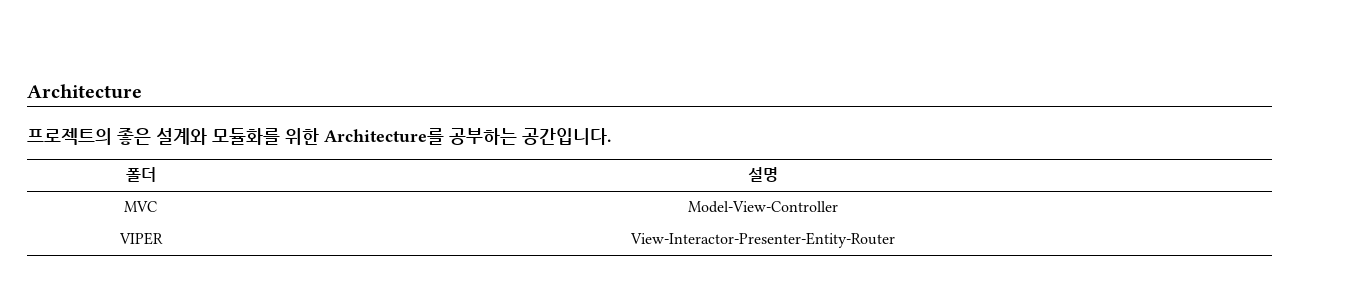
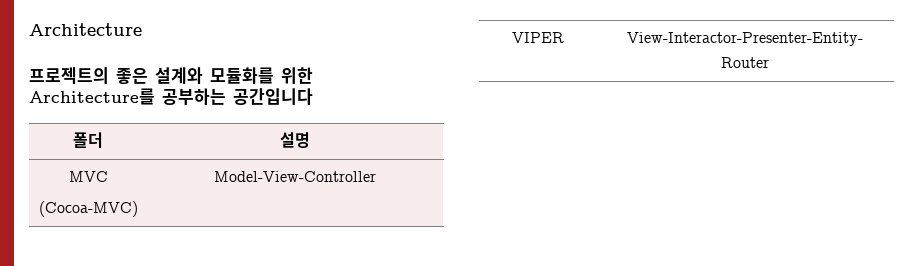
[522,128,611,145] 공간입니다. -> [233,88,313,105] 공간입니다
(157, 206) none -> [38,201,138,217] // (Cocoa-MVC)

